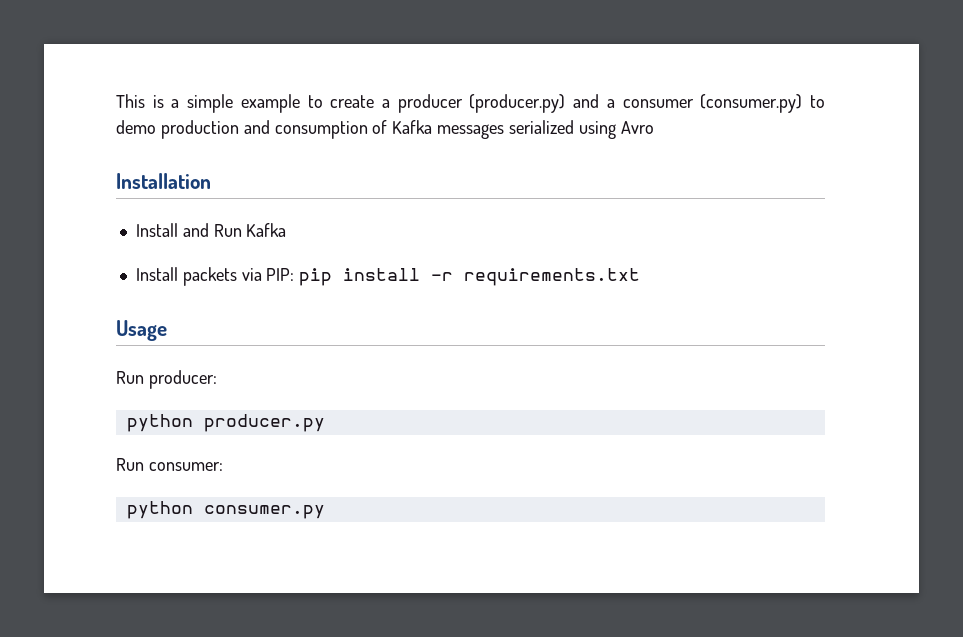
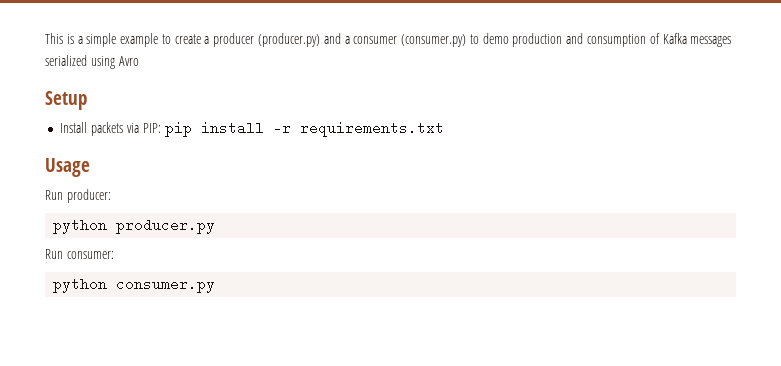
[116,173,211,189] [135,223,287,237] Installation // Install and Run Kafka -> [45,91,87,110] Setup

